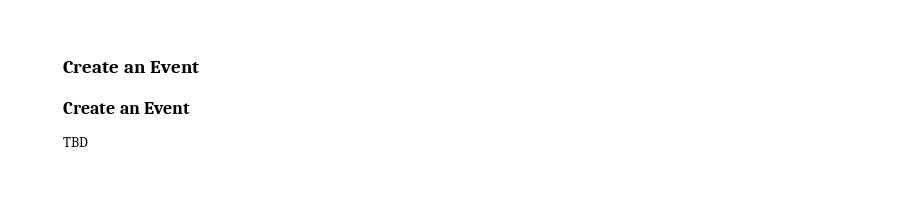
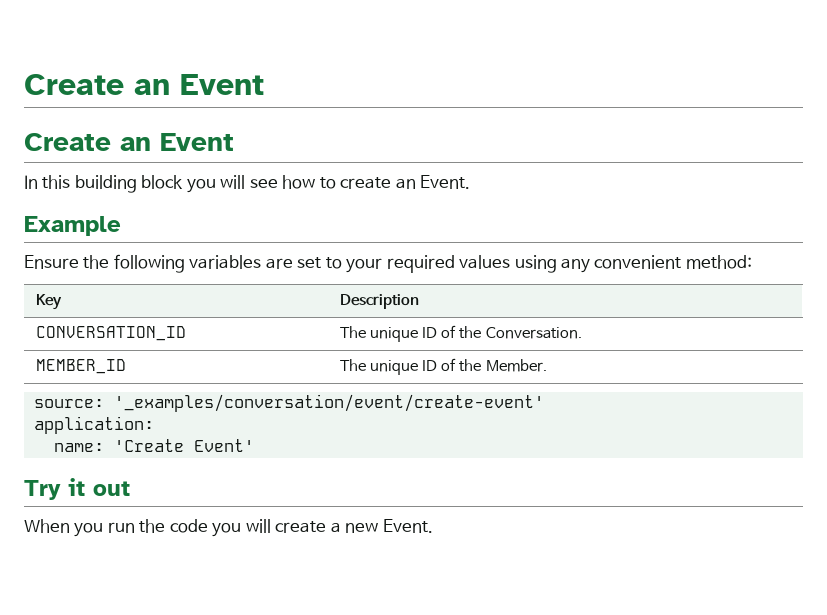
[63,137,88,147] TBD -> [24,175,470,193] [24,216,121,236] [24,254,752,273] [36,294,63,310] [340,294,420,309] [36,326,187,341] [340,325,582,342] [36,359,127,374] [340,358,547,375] [33,394,544,412] [33,416,154,434] [53,439,254,452] [24,478,130,500] [24,519,433,537] In this building block you will see how to create an Event. // Example // Ensure the following variables are set to your required values using any convenient method: // Key | Description // CONVERSATION_ID | The unique ID of the Conversation. // MEMBER_ID | The unique ID of the Member. // source: '_examples/conversation/event/create-event' // application: // name: 'Create Event' // Try it out // When you run the code you will create a new Event.

